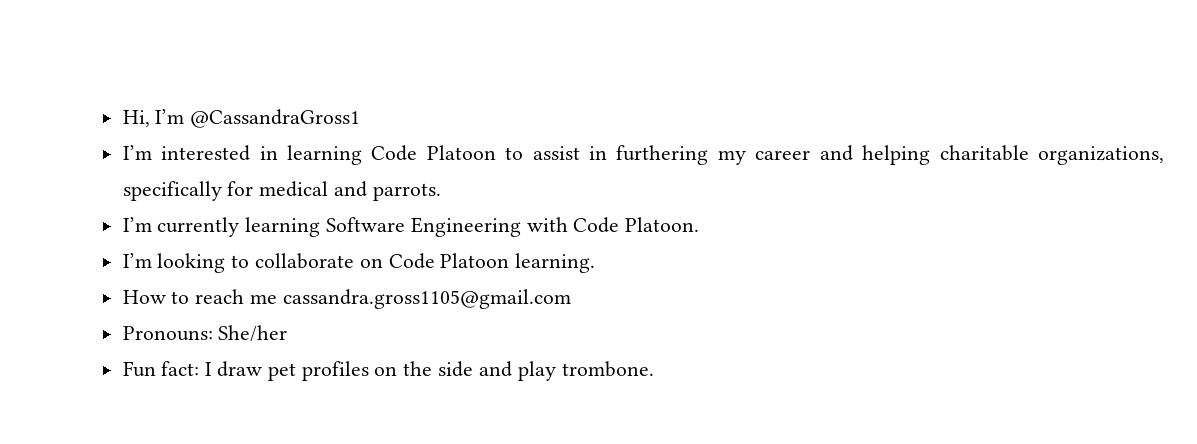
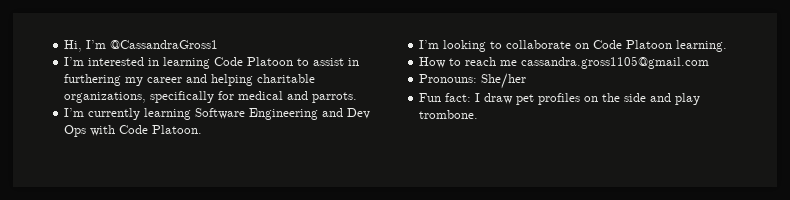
(521, 227) none -> [322,108,371,119] [64,125,87,137] and Dev Ops

